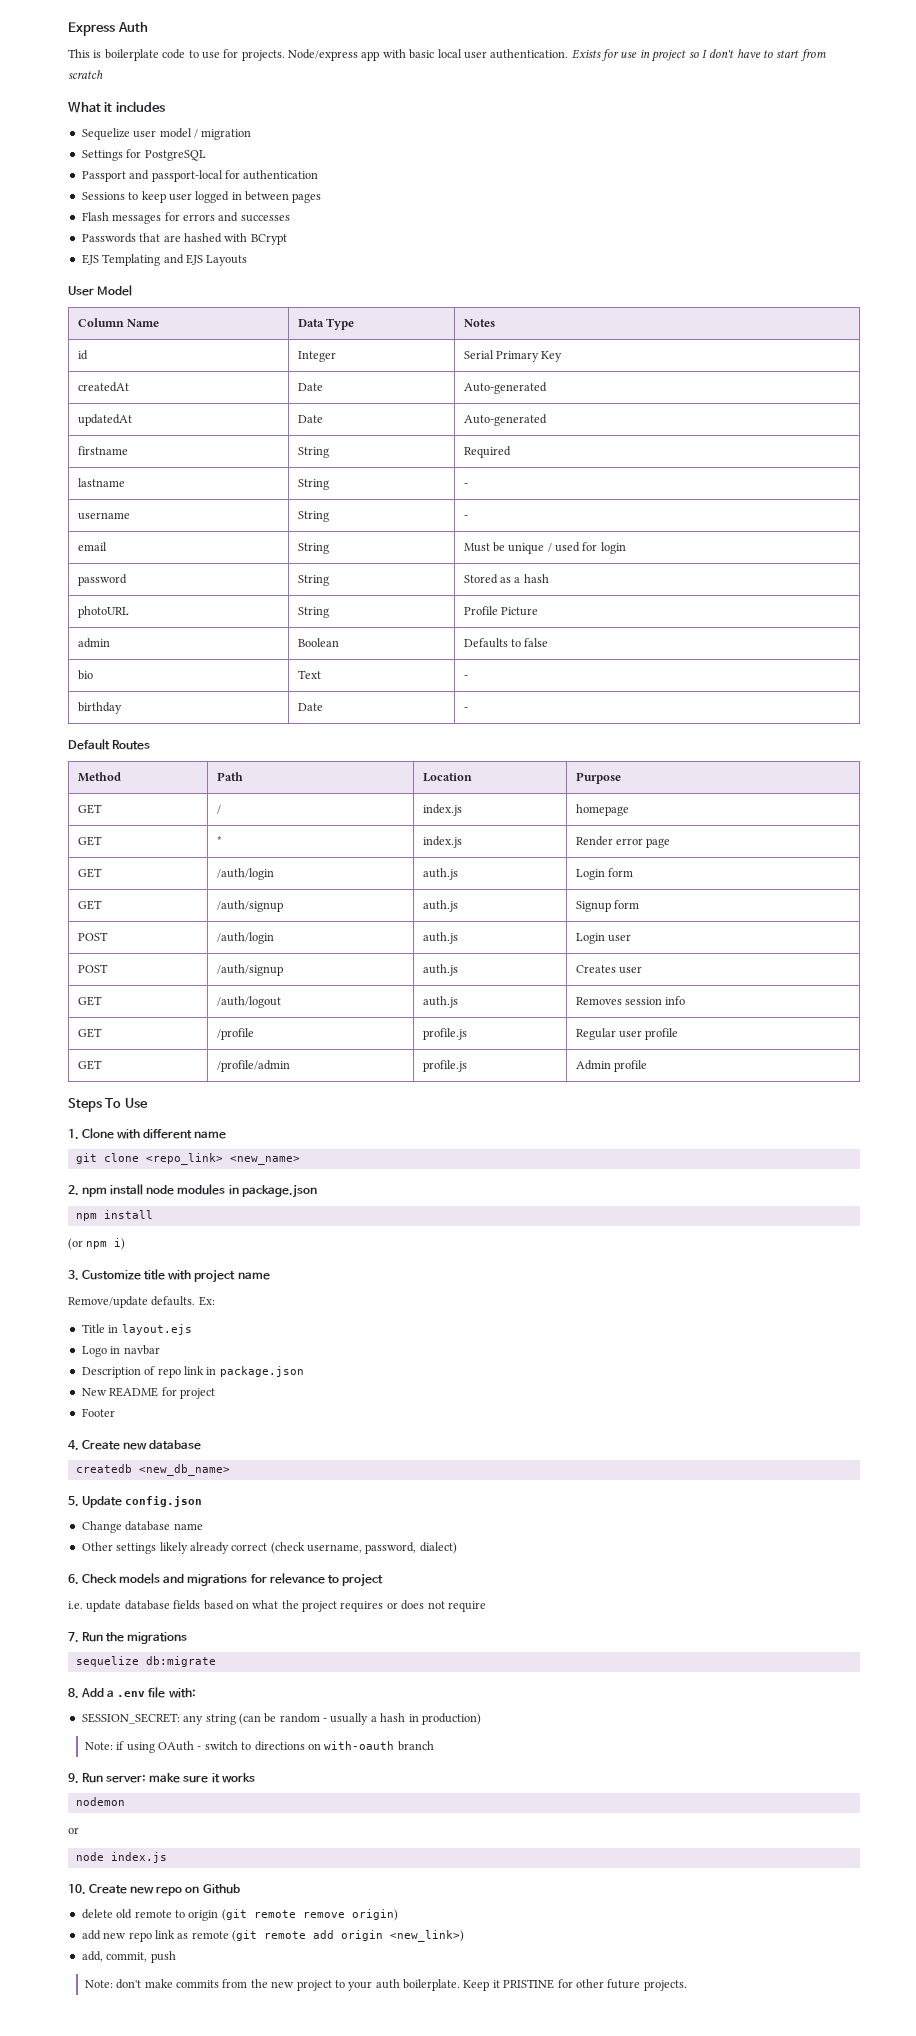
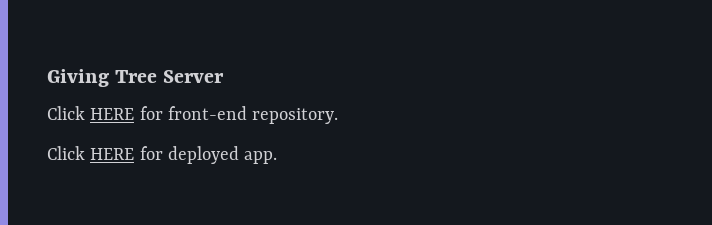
[68,22,148,36] [68,49,826,62] [68,70,103,79] [68,101,165,113] [81,128,252,140] [81,149,206,161] [81,170,319,182] [81,191,322,203] [81,212,290,224] [81,233,287,245] [81,254,248,266] [68,285,133,296] [77,318,159,327] [297,318,354,330] [463,319,495,327] [77,350,88,360] [297,351,336,362] [463,350,563,362] [77,382,129,392] [297,383,323,391] [463,382,547,394] [77,414,132,426] [297,415,323,423] [463,414,547,426] [77,446,128,455] [297,447,329,458] [463,446,511,458] [77,478,125,487] [297,479,329,490] [463,483,468,487] [77,512,130,520] [297,511,329,522] [463,515,468,519] [77,542,107,551] [297,543,329,554] [463,542,626,554] [77,574,127,586] [297,575,329,586] [463,574,549,584] [77,606,129,618] [297,607,329,618] [463,606,538,616] [77,638,110,648] [297,638,339,647] [463,638,549,648] [77,670,93,680] [297,670,321,679] [463,675,468,679] [77,702,122,714] [297,703,323,711] [463,707,468,711] [68,739,151,750] [77,772,121,782] [216,772,243,781] [422,773,472,782] [575,772,621,784] [77,804,102,814] [216,805,221,814] [422,804,462,816] [575,804,629,816] [77,836,102,846] [216,836,222,845] [422,836,462,848] [575,836,671,848] [77,868,102,878] [216,868,274,880] [422,868,458,880] [575,868,633,880] [77,900,102,910] [216,900,283,912] [422,900,458,912] [575,900,639,912] [77,932,108,941] [216,932,274,944] [422,932,458,944] [575,933,631,944] [77,964,108,973] [216,964,283,976] [422,964,458,976] [575,965,642,974] [77,996,102,1006] [216,996,281,1008] [422,996,458,1008] [575,996,686,1005] [77,1028,102,1038] [216,1028,254,1040] [422,1028,467,1040] [575,1028,679,1040] [77,1060,102,1070] [216,1060,290,1072] [422,1060,467,1072] [575,1060,647,1072] [68,1098,148,1112] [68,1128,227,1139] [75,1153,300,1165] [68,1184,317,1198] [75,1210,153,1221] [68,1238,126,1250] [68,1269,270,1283] [68,1296,215,1308] [81,1324,192,1335] [81,1345,160,1357] [81,1366,304,1378] [81,1387,215,1399] [81,1408,115,1417] [68,1440,202,1450] [75,1464,230,1476] [68,1496,203,1508] [81,1521,203,1533] [81,1542,457,1554] [68,1573,383,1587] [68,1600,486,1612] [68,1632,188,1644] [75,1656,216,1667] [68,1687,196,1698] [81,1713,481,1725] [84,1741,434,1753] [68,1773,255,1783] [75,1797,125,1806] [68,1827,79,1834] [75,1852,167,1863] [68,1884,240,1896] [81,1909,398,1921] [81,1930,464,1942] [81,1951,176,1963] [84,1979,687,1991] Express Auth // This is boilerplate code to use for projects. Node/express app with basic local user authentication. Exists for use in project so I don't have to start from scratch // What it includes // Sequelize user model / migration // Settings for PostgreSQL // Passport and passport-local for authentication // Sessions to keep user logged in between pages // Flash messages for errors and successes // Passwords that are hashed with BCrypt // EJS Templating and EJS Layouts // User Model // Column Name | Data Type | Notes // id | Integer | Serial Primary Key // createdAt | Date | Auto-generated // updatedAt | Date | Auto-generated // firstname | String | Required // lastname | String | - // username | String | - // email | String | Must be unique / used for login // password | String | Stored as a hash // photoURL | String | Profile Picture // admin | Boolean | Defaults to false // bio | Text | - // birthday | Date | - // Default Routes // Method | Path | Location | Purpose // GET | / | index.js | homepage // GET | * | index.js | Render error page // GET | /auth/login | auth.js | Login form // GET | /auth/signup | auth.js | Signup form // POST | /auth/login | auth.js | Login user // POST | /auth/signup | auth.js | Creates user // GET | /auth/logout | auth.js | Removes session info // GET | /profile | profile.js | Regular user profile // GET | /profile/admin | profile.js | Admin profile // Steps To Use // 1. Clone with different name // git clone <repo_link> <new_name> // 2. npm install node modules in package.json // npm install // (or npm i) // 3. Customize title with project name // Remove/update defaults. Ex: // Title in layout.ejs // Logo in navbar // Description of repo link in package.json // New README for project // Footer // 4. Create new database // createdb <new_db_name> // 5. Update config.json // Change database name // Other settings likely already correct (check username, password, dialect) // 6. Check models and migrations for relevance to project // i.e. update database fields based on what the project requires or does not require // 7. Run the migrations // sequelize db:migrate // 8. Add a .env file with: // SESSION_SECRET: any string (can be random - usually a hash in production) // Note: if using OAuth - switch to directions on with-oauth branch // 9. Run server; make sure it works // nodemon // or // node index.js // 10. Create new repo on Github // delete old remote to origin (git remote remove origin) // add new repo link as remote (git remote add origin <new_link>) // add, commit, push // Note: don't make commits from the new project to your auth boilerplate. Keep it PRISTINE for other future projects. -> [47,69,225,87] [47,106,339,124] [47,146,278,164] Giving Tree Server // Click HERE for front-end repository. // Click HERE for deployed app.

